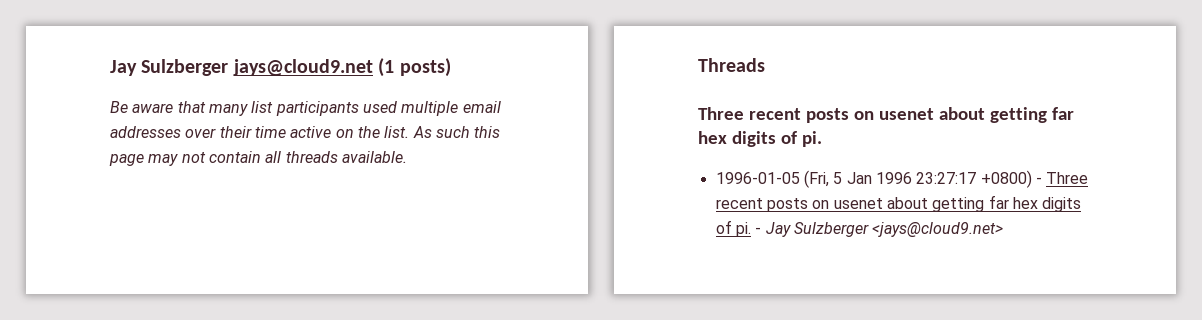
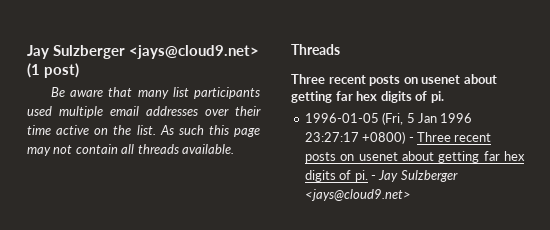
[110,58,451,77] Jay Sulzberger jays@cloud9.net (1 posts) -> [27,45,259,59] [27,63,79,78] Jay Sulzberger <jays@cloud9.net> (1 post)

